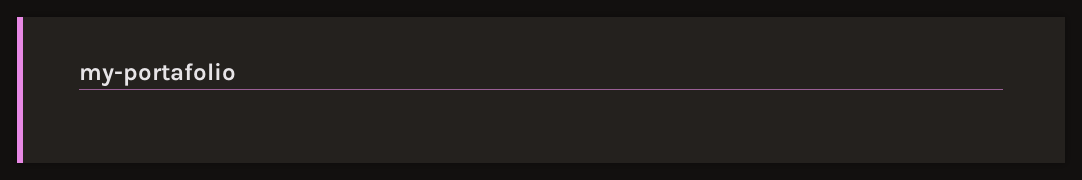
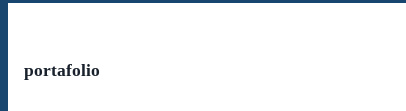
[79,62,236,87] my-portafolio -> [24,64,100,80] portafolio

